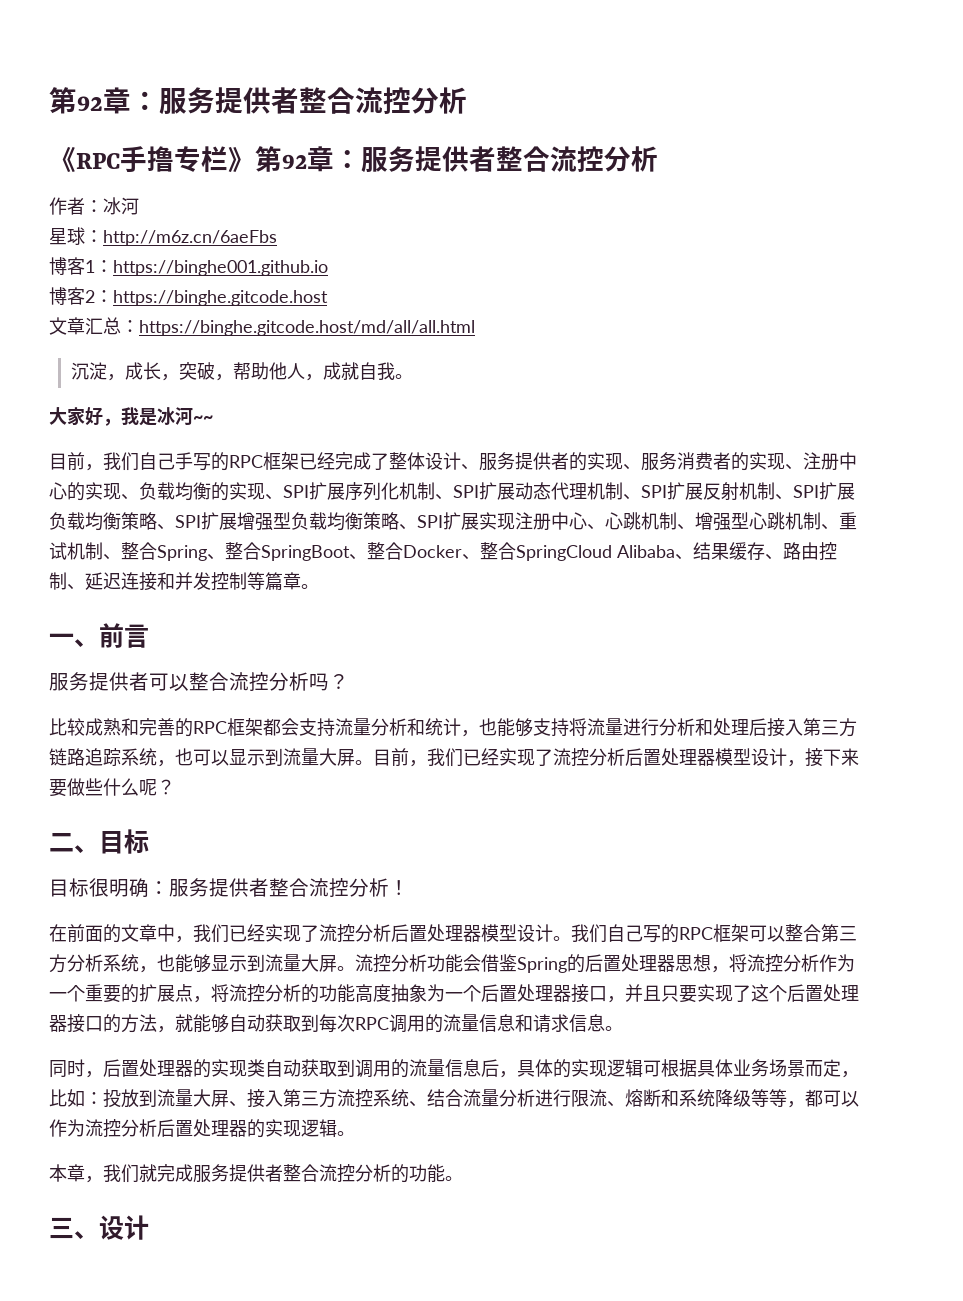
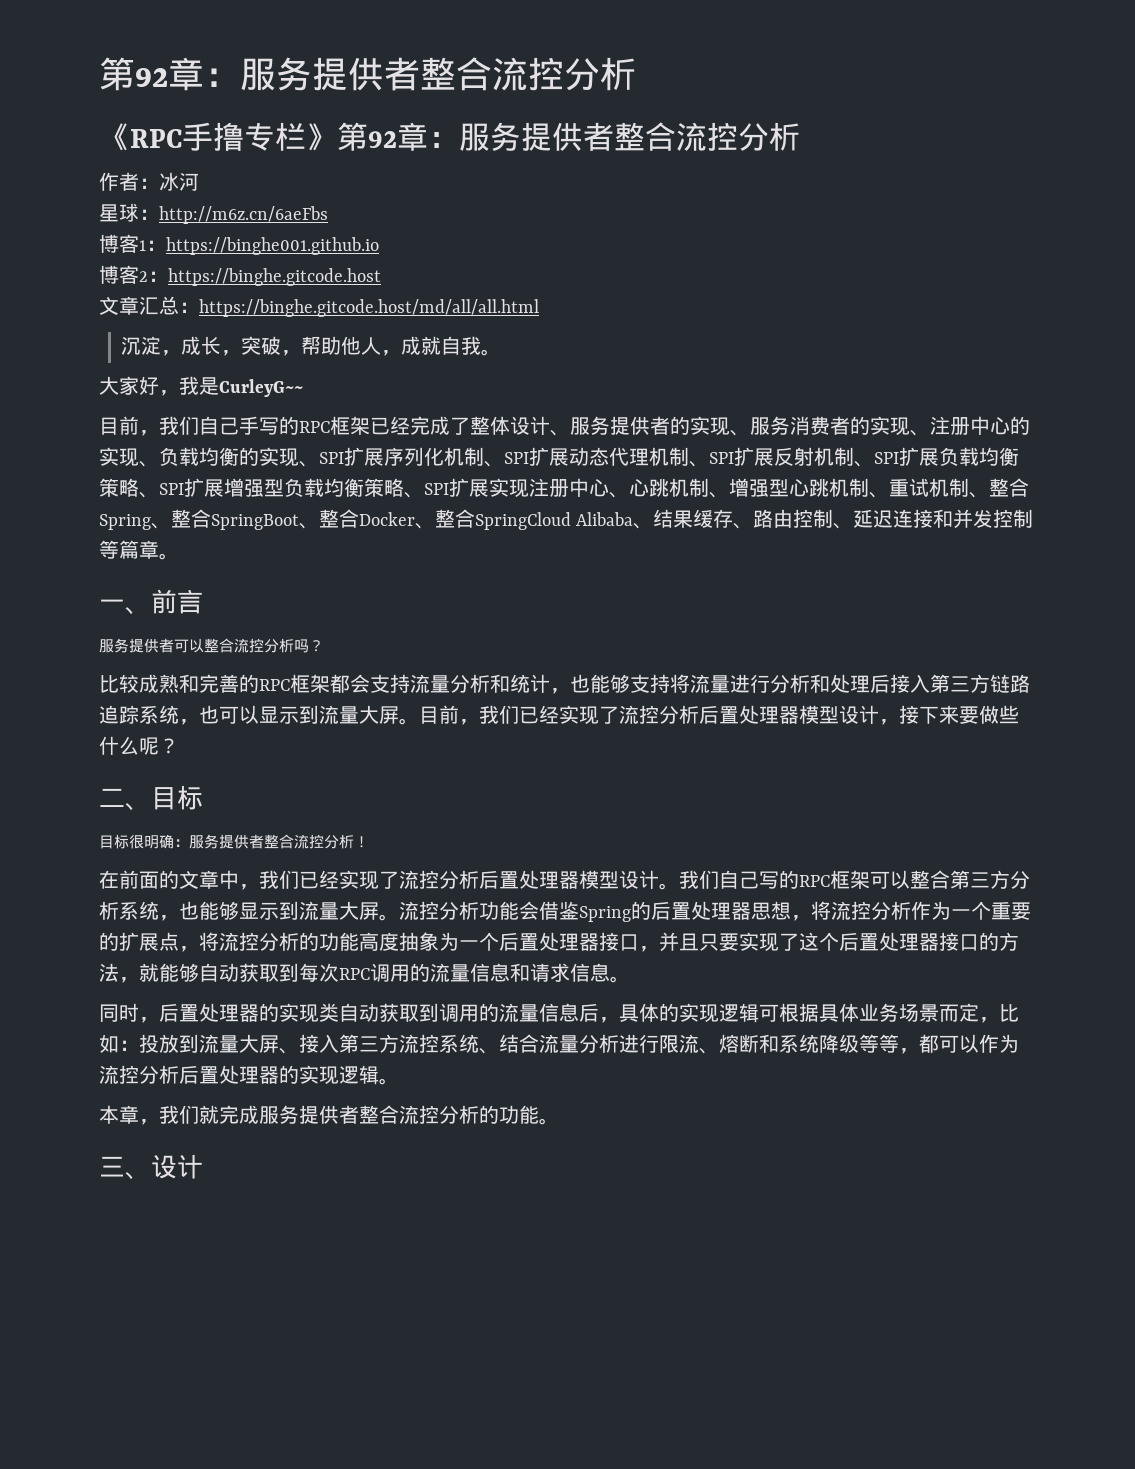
[157,407,213,425] 冰河~~ -> [219,379,303,397] CurleyG~~

